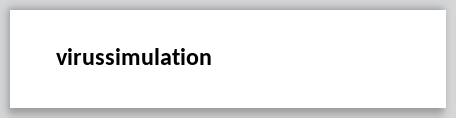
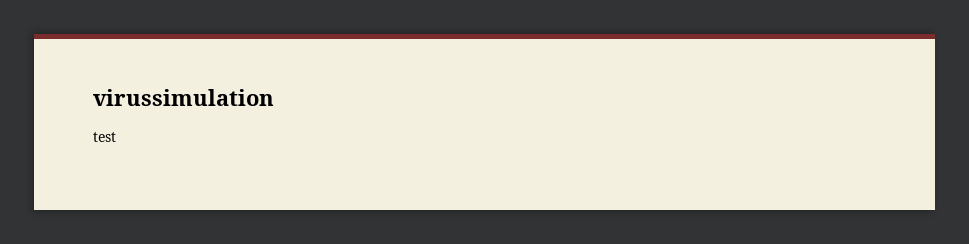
(212, 56) none -> [93,132,116,142] // test

